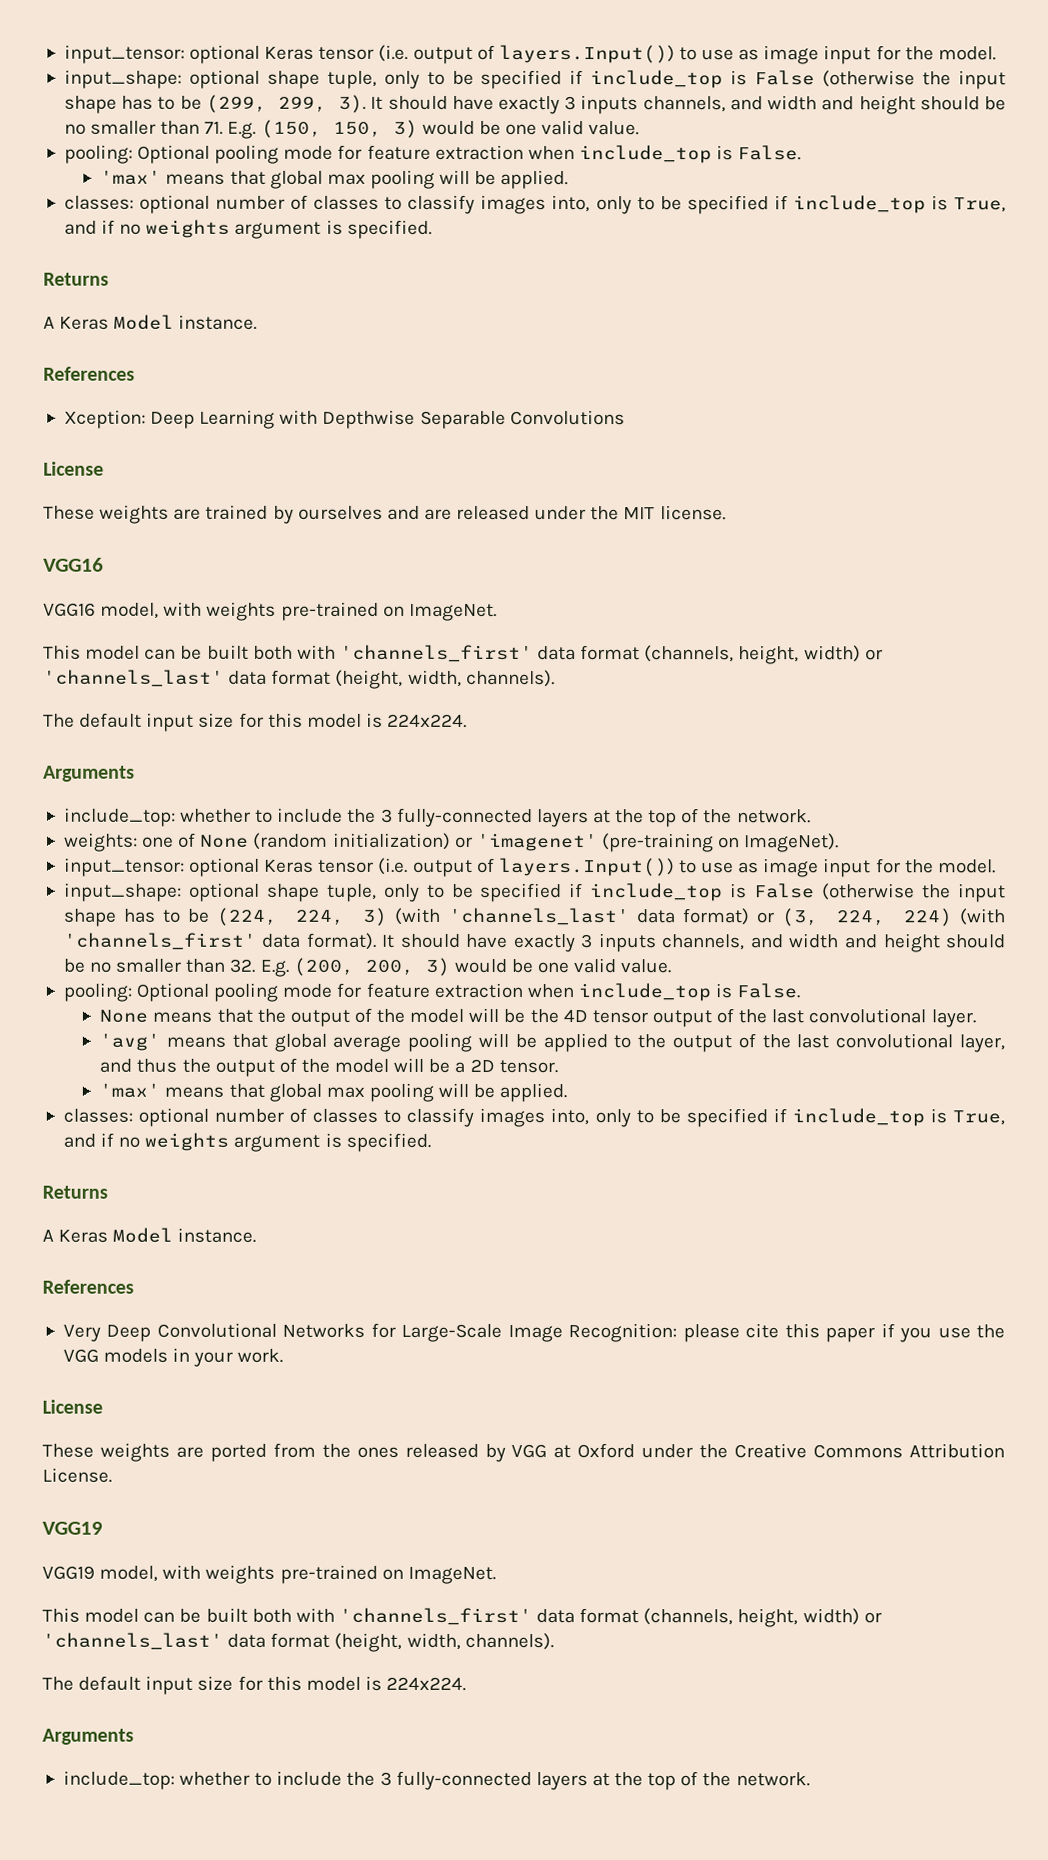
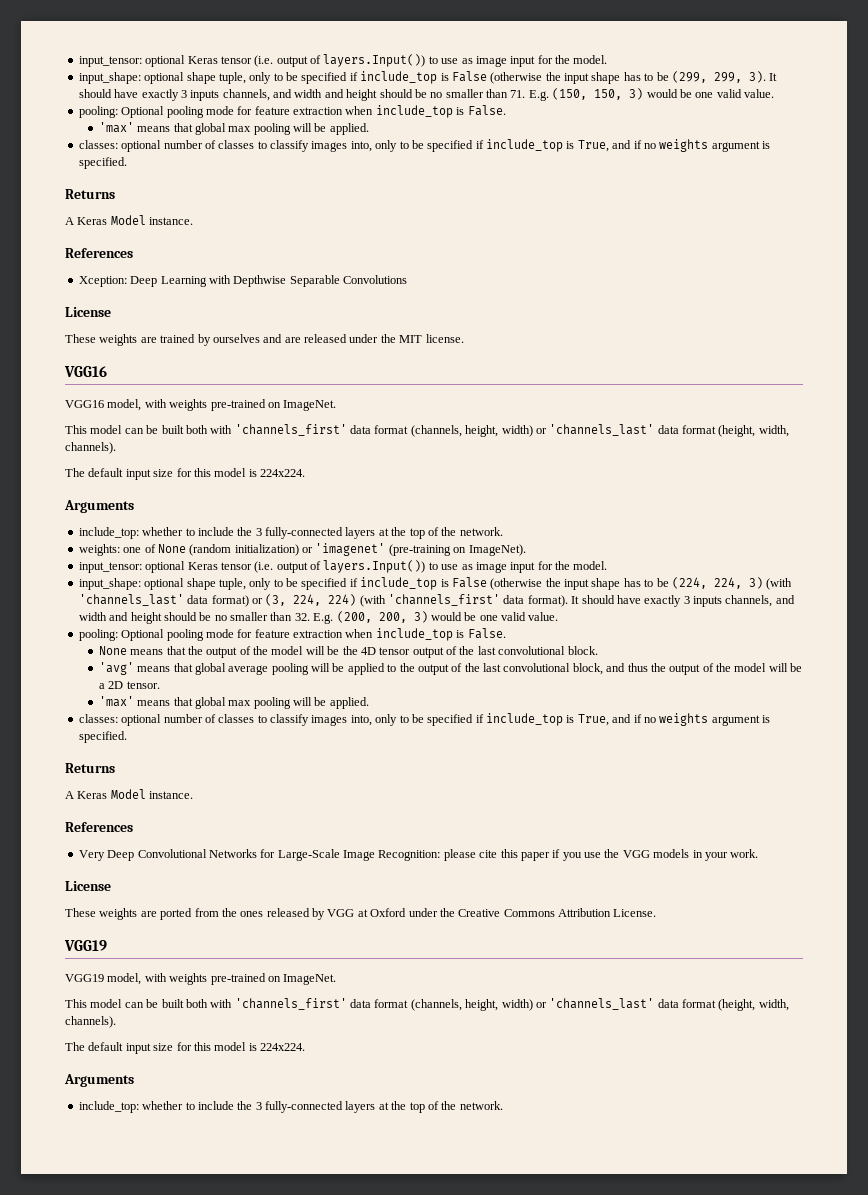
[930,1009,976,1028] layer. -> [567,646,598,655] block.
[959,1034,1005,1053] layer, -> [572,663,603,675] block,

